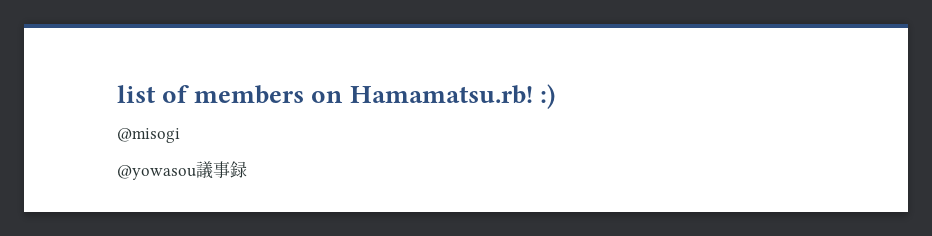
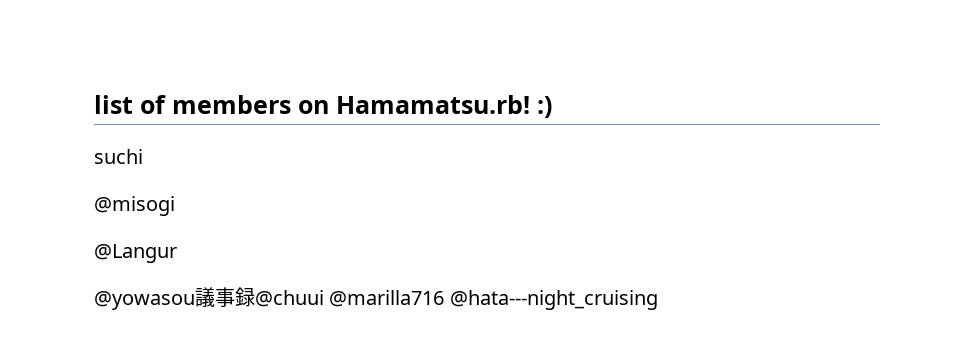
(555, 96) none -> [94,149,143,164] // suchi
(180, 135) none -> [94,244,177,263] // @Langur
(247, 169) none -> [255,290,658,310] @chuui @marilla716 @hata---night_cruising

